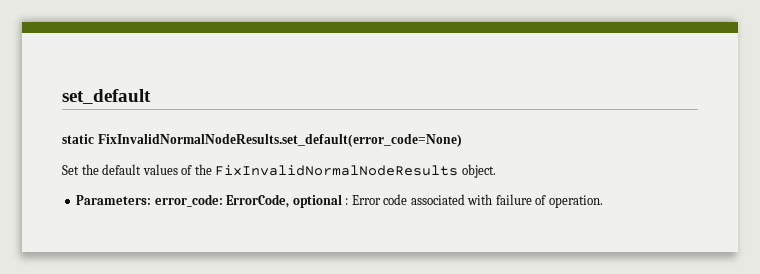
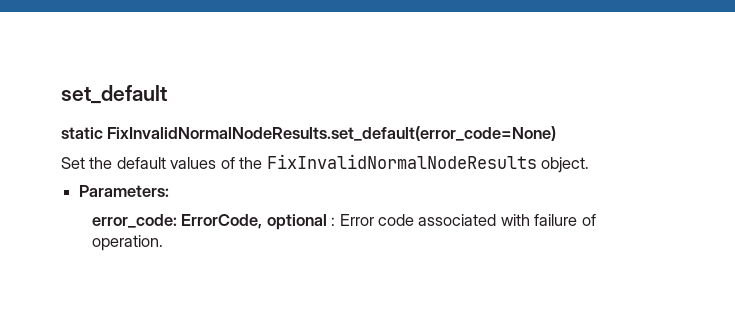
(152, 200) none -> (170, 191) //

